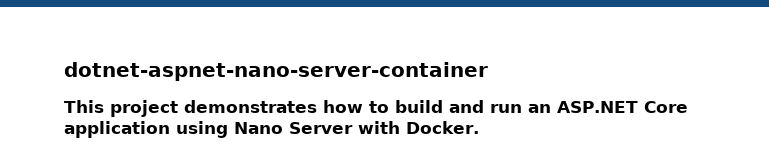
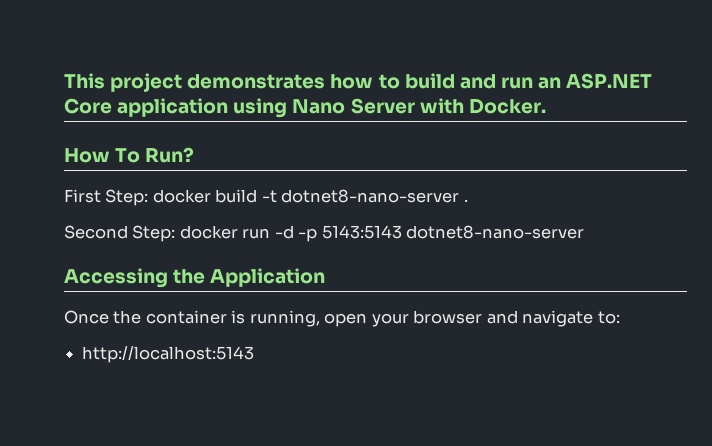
[64,62,488,81] dotnet-aspnet-nano-server-container // -> (64, 81) none
(479, 127) none -> [64,147,195,163] [64,189,468,206] [64,225,585,242] [64,268,326,288] [64,310,620,327] [82,346,255,363] // How To Run? // First Step: docker build -t dotnet8-nano-server . // Second Step: docker run -d -p 5143:5143 dotnet8-nano-server // Accessing the Application // Once the container is running, open your browser and navigate to: // http://localhost:5143

